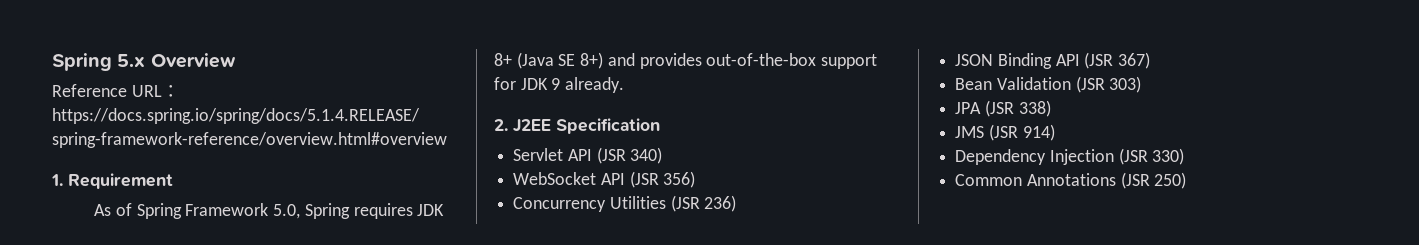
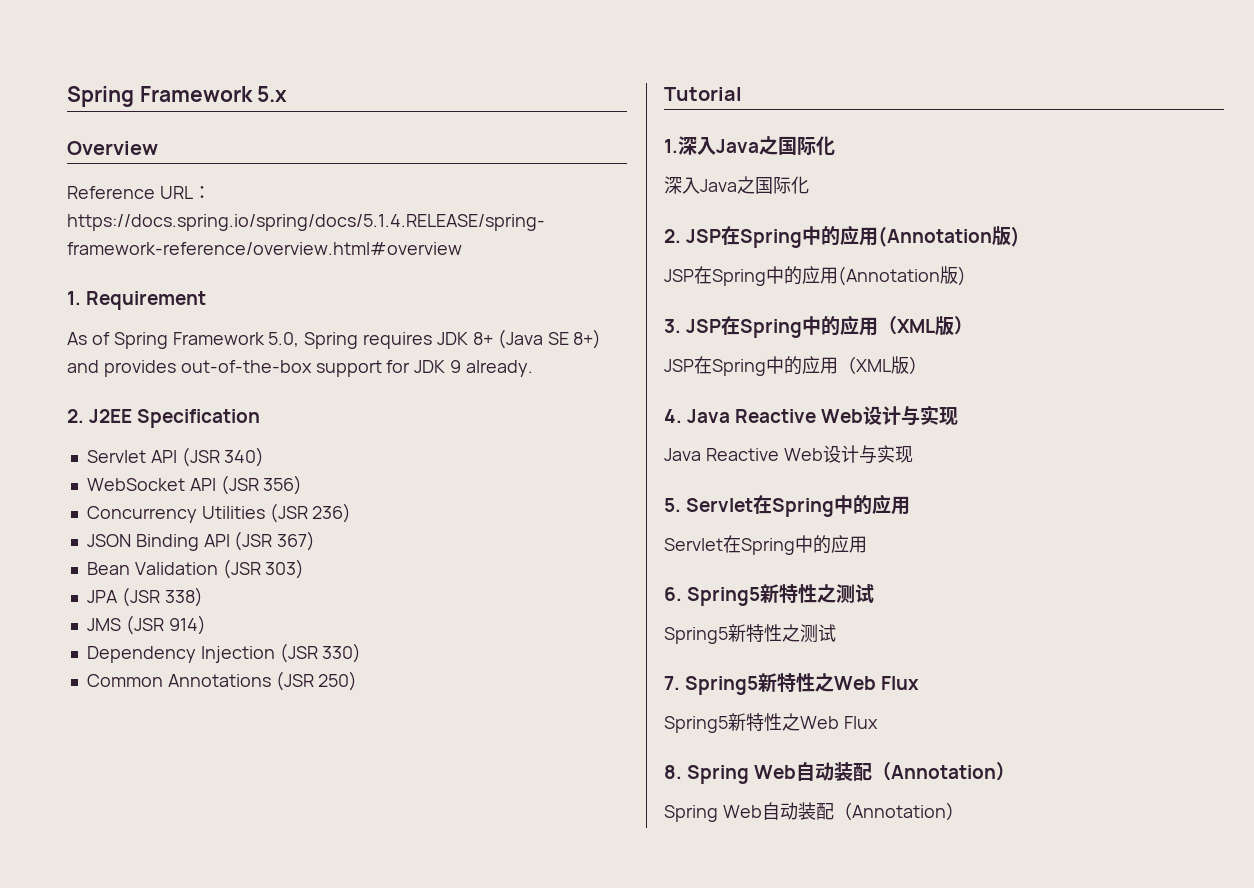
[52,53,112,71] Spring -> [67,86,253,107] Spring Framework
(146, 60) none -> (288, 94) //
(1187, 180) none -> [664,87,742,101] [664,136,835,156] [664,176,809,194] [664,225,1021,248] [664,266,966,286] [664,315,974,338] [664,356,927,376] [664,405,959,426] [664,445,913,464] [664,494,911,517] [664,535,867,555] [664,584,875,606] [664,624,836,644] [664,673,920,695] [664,713,878,733] [664,762,1016,784] [664,802,964,822] // Tutorial // 1.深入Java之国际化 // 深入Java之国际化 // 2. JSP在Spring中的应用(Annotation版) // JSP在Spring中的应用(Annotation版) // 3. JSP在Spring中的应用（XML版） // JSP在Spring中的应用（XML版） // 4. Java Reactive Web设计与实现 // Java Reactive Web设计与实现 // 5. Servlet在Spring中的应用 // Servlet在Spring中的应用 // 6. Spring5新特性之测试 // Spring5新特性之测试 // 7. Spring5新特性之Web Flux // Spring5新特性之Web Flux // 8. Spring Web自动装配（Annotation） // Spring Web自动装配（Annotation）

